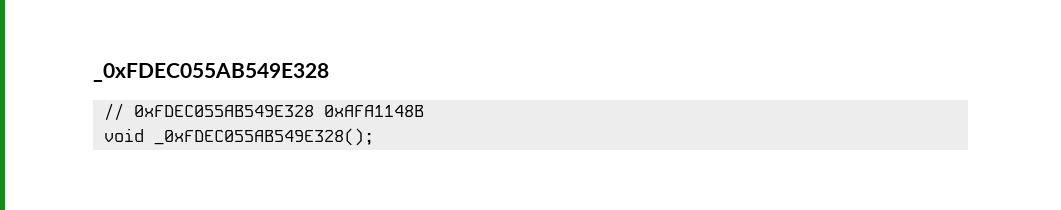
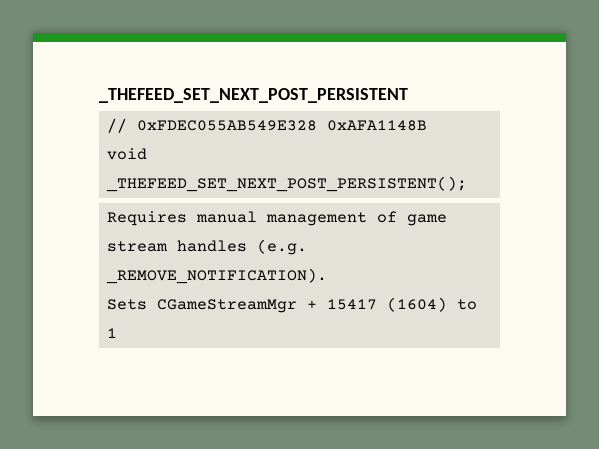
[93,63,329,82] _0xFDEC055AB549E328 -> [99,88,408,103] _THEFEED_SET_NEXT_POST_PERSISTENT
[153,128,374,146] _0xFDEC055AB549E328(); -> [106,176,468,192] [107,211,448,226] [107,239,308,255] [106,268,328,284] [107,297,478,313] [107,328,118,338] _THEFEED_SET_NEXT_POST_PERSISTENT(); // Requires manual management of game stream handles (e.g. _REMOVE_NOTIFICATION). // Sets CGameStreamMgr + 15417 (1604) to 1

